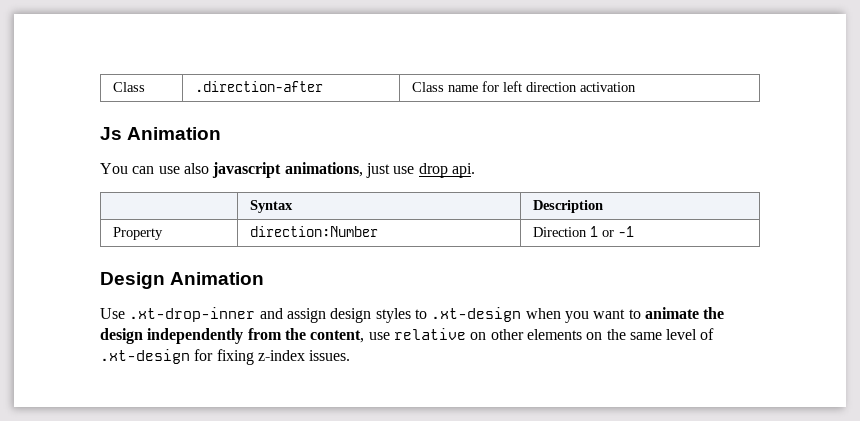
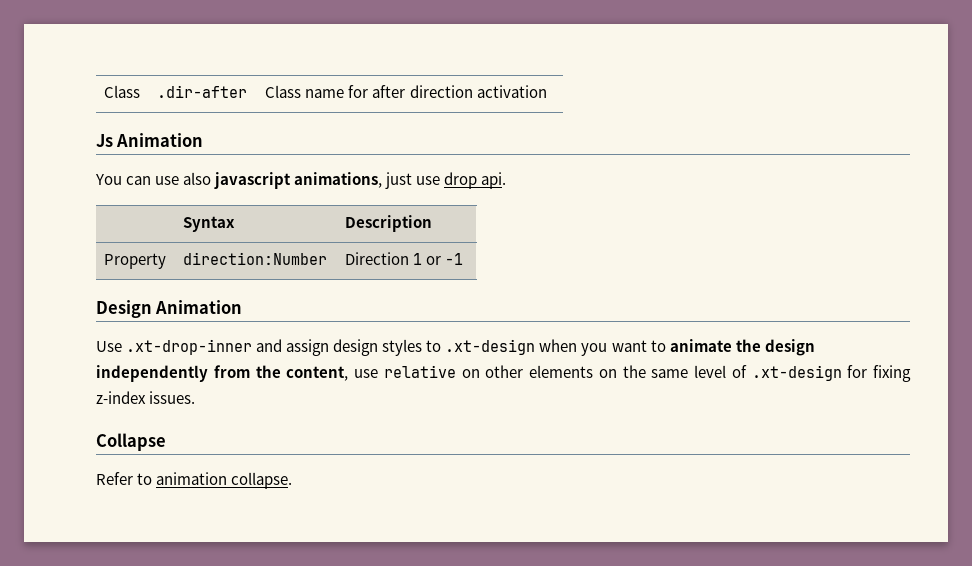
[194,81,323,92] .direction-after -> [157,85,248,98] .dir-after
[502,81,522,92] left -> [372,85,406,98] after
(351, 355) none -> [96,433,166,451] [96,472,293,489] // Collapse // Refer to animation collapse.

